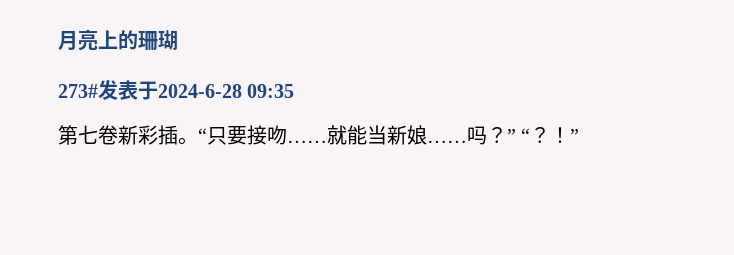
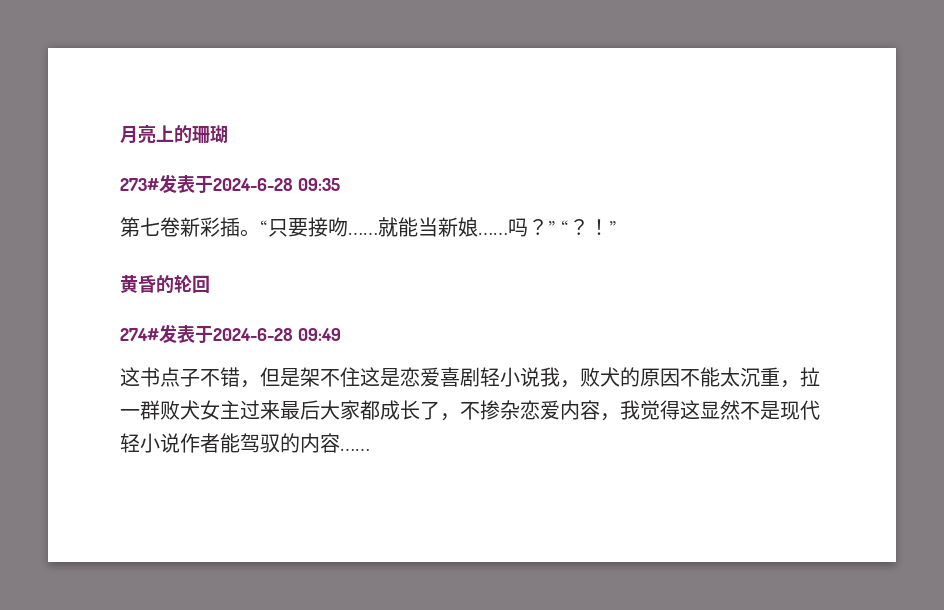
(580, 136) none -> [120,274,210,294] [120,324,341,343] [120,367,820,388] [120,400,820,421] [120,433,370,453] // 黄昏的轮回 // 274#发表于2024-6-28 09:49 // 这书点子不错，但是架不住这是恋爱喜剧轻小说我，败犬的原因不能太沉重，拉一群败犬女主过来最后大家都成长了，不掺杂恋爱内容，我觉得这显然不是现代轻小说作者能驾驭的内容……

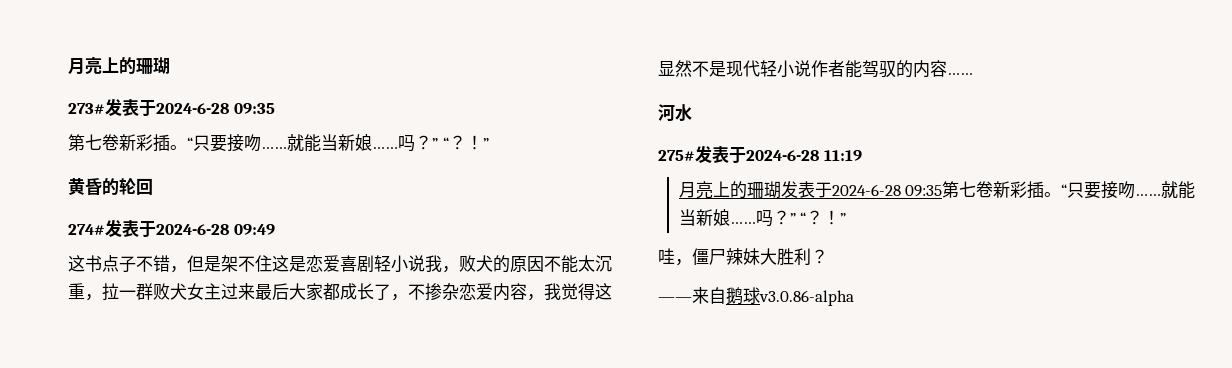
(370, 449) none -> [658,104,692,121] [658,145,862,163] [678,181,1196,199] [678,209,847,227] [658,248,828,266] [658,287,854,306] // 河水 // 275#发表于2024-6-28 11:19 // 月亮上的珊瑚发表于2024-6-28 09:35第七卷新彩插。“只要接吻……就能当新娘……吗？” “？！” // 哇，僵尸辣妹大胜利？ // ——来自鹅球v3.0.86-alpha

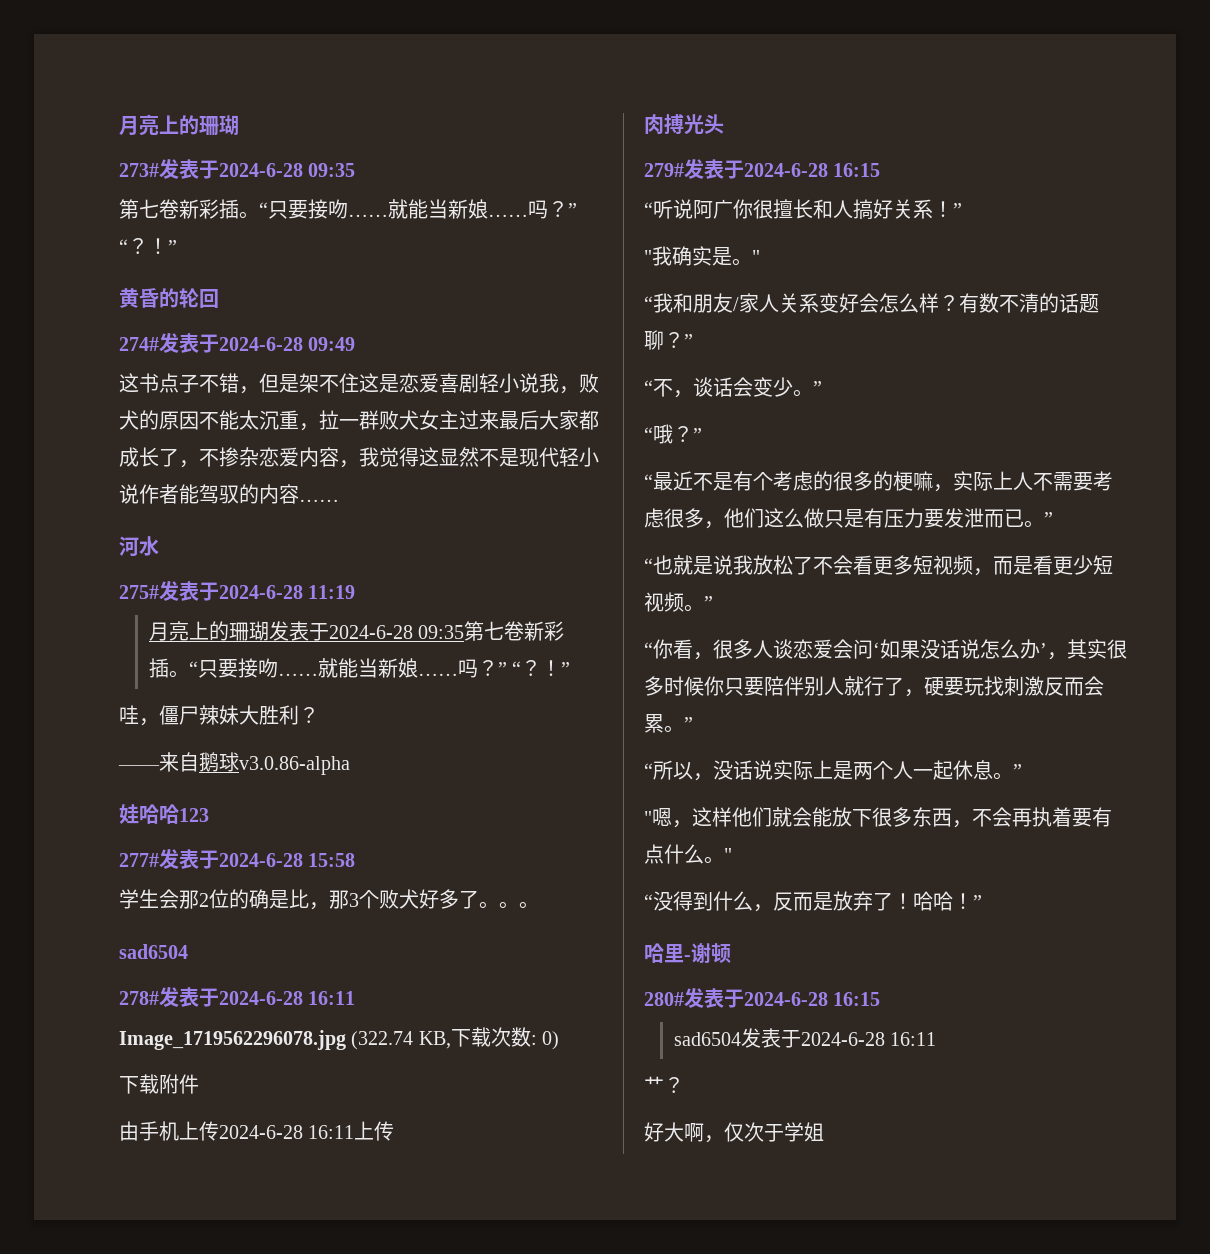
(854, 298) none -> [119,804,209,824] [119,849,356,869] [119,889,539,910] [119,944,188,959] [119,987,356,1007] [119,1027,560,1050] [119,1074,199,1094] [119,1121,395,1141] [644,114,724,135] [644,159,881,179] [644,199,962,219] [644,246,760,266] [644,293,1099,313] [644,330,693,350] [644,377,822,398] [644,424,702,444] [644,471,1113,492] [644,508,1053,529] [644,555,1113,576] [644,592,713,612] [644,639,1127,660] [644,676,1104,697] [644,714,693,733] [644,760,1022,781] [644,807,1112,828] [644,844,732,864] [644,891,982,912] [644,943,731,963] [644,988,881,1008] [673,1028,936,1048] [644,1076,684,1093] [644,1122,824,1143] // 娃哈哈123 // 277#发表于2024-6-28 15:58 // 学生会那2位的确是比，那3个败犬好多了。。。 // sad6504 // 278#发表于2024-6-28 16:11 // Image_1719562296078.jpg (322.74 KB,下载次数: 0) // 下载附件 // 由手机上传2024-6-28 16:11上传 // 肉搏光头 // 279#发表于2024-6-28 16:15 // “听说阿广你很擅长和人搞好关系！” // "我确实是。" // “我和朋友/家人关系变好会怎么样？有数不清的话题聊？” // “不，谈话会变少。” // “哦？” // “最近不是有个考虑的很多的梗嘛，实际上人不需要考虑很多，他们这么做只是有压力要发泄而已。” // “也就是说我放松了不会看更多短视频，而是看更少短视频。” // “你看，很多人谈恋爱会问‘如果没话说怎么办’，其实很多时候你只要陪伴别人就行了，硬要玩找刺激反而会累。” // “所以，没话说实际上是两个人一起休息。” // "嗯，这样他们就会能放下很多东西，不会再执着要有点什么。" // “没得到什么，反而是放弃了！哈哈！” // 哈里-谢顿 // 280#发表于2024-6-28 16:15 // sad6504发表于2024-6-28 16:11 // 艹？ // 好大啊，仅次于学姐

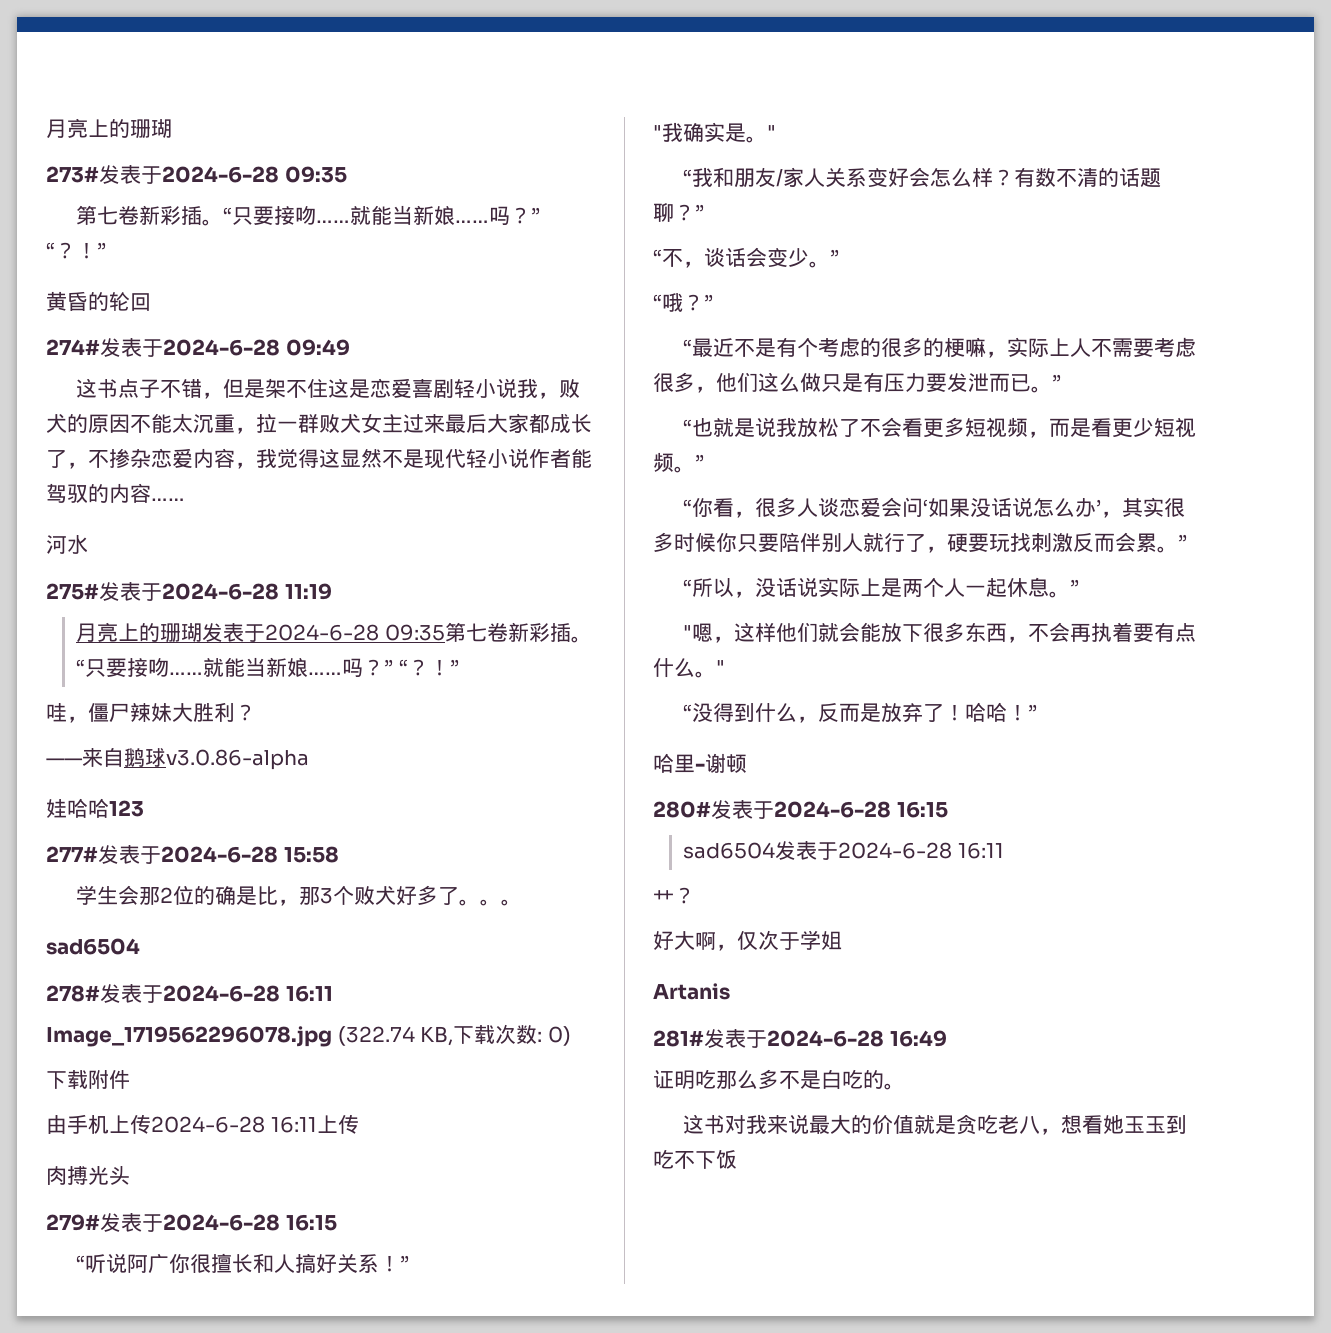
(824, 1132) none -> [653,983,730,1000] [653,1029,947,1048] [653,1069,905,1090] [683,1114,1188,1135] [653,1149,737,1169] // Artanis // 281#发表于2024-6-28 16:49 // 证明吃那么多不是白吃的。 // 这书对我来说最大的价值就是贪吃老八，想看她玉玉到吃不下饭

